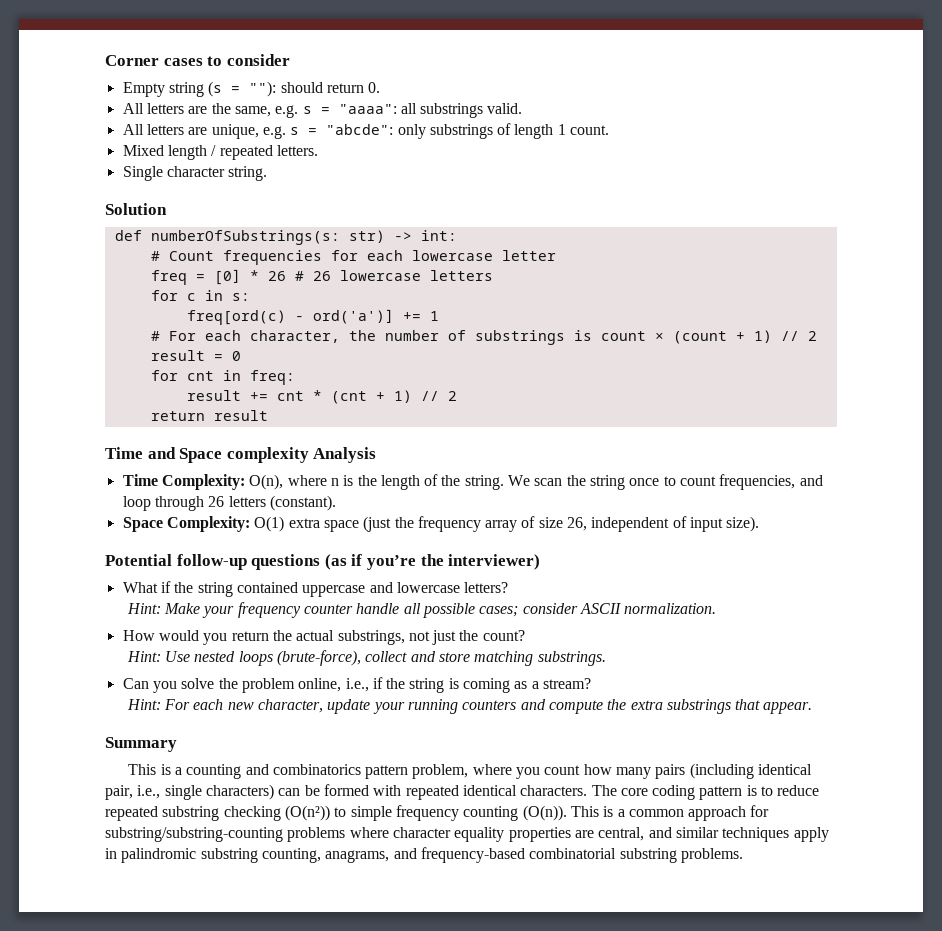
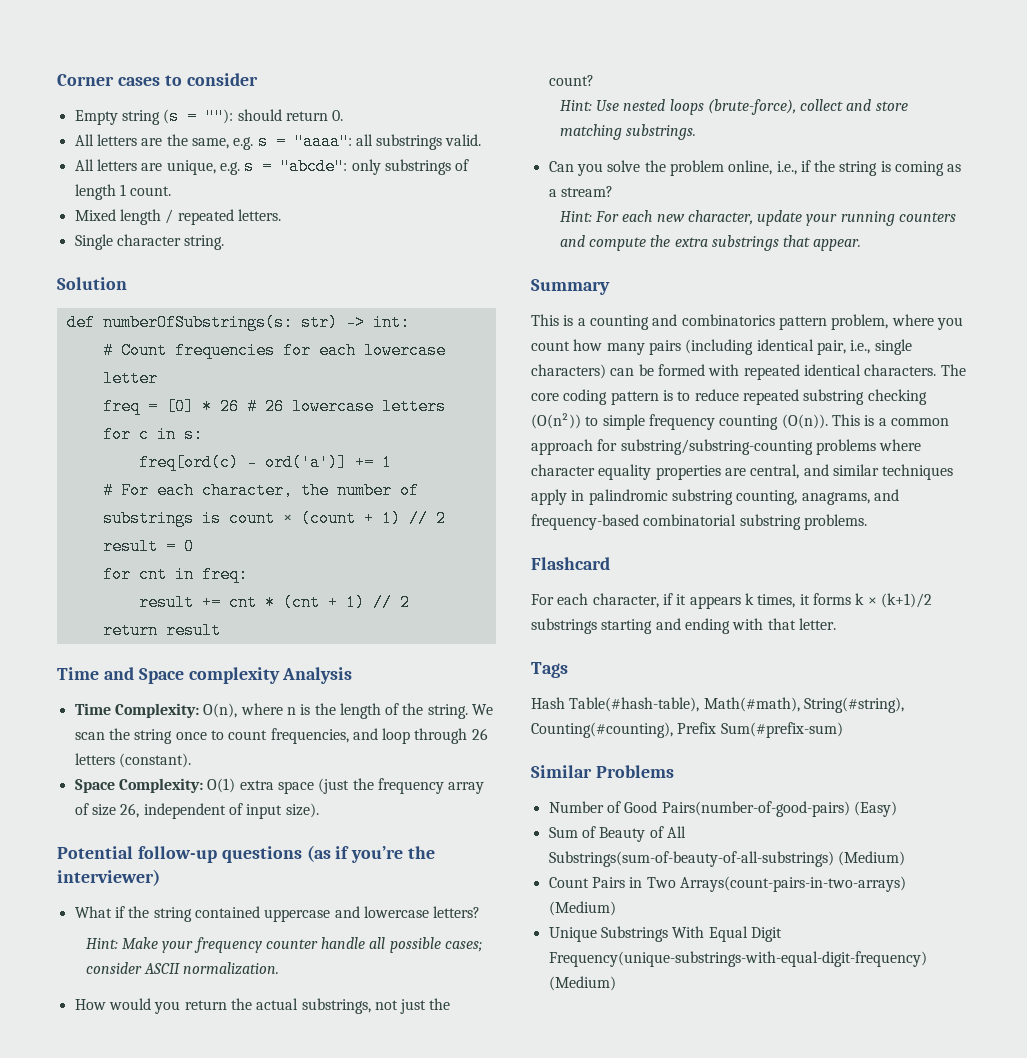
(743, 855) none -> [531,557,610,570] [531,593,932,609] [531,618,836,634] [531,662,568,678] [531,697,904,713] [531,722,843,738] [531,765,674,778] [548,801,897,817] [548,826,686,842] [548,851,905,867] [548,876,906,892] [548,901,616,916] [548,926,782,942] [548,951,927,967] [548,976,616,991] // Flashcard // For each character, if it appears k times, it forms k × (k+1)/2 substrings starting and ending with that letter. // Tags // Hash Table(#hash-table), Math(#math), String(#string), Counting(#counting), Prefix Sum(#prefix-sum) // Similar Problems // Number of Good Pairs(number-of-good-pairs) (Easy) // Sum of Beauty of All Substrings(sum-of-beauty-of-all-substrings) (Medium) // Count Pairs in Two Arrays(count-pairs-in-two-arrays) (Medium) // Unique Substrings With Equal Digit Frequency(unique-substrings-with-equal-digit-frequency) (Medium)

